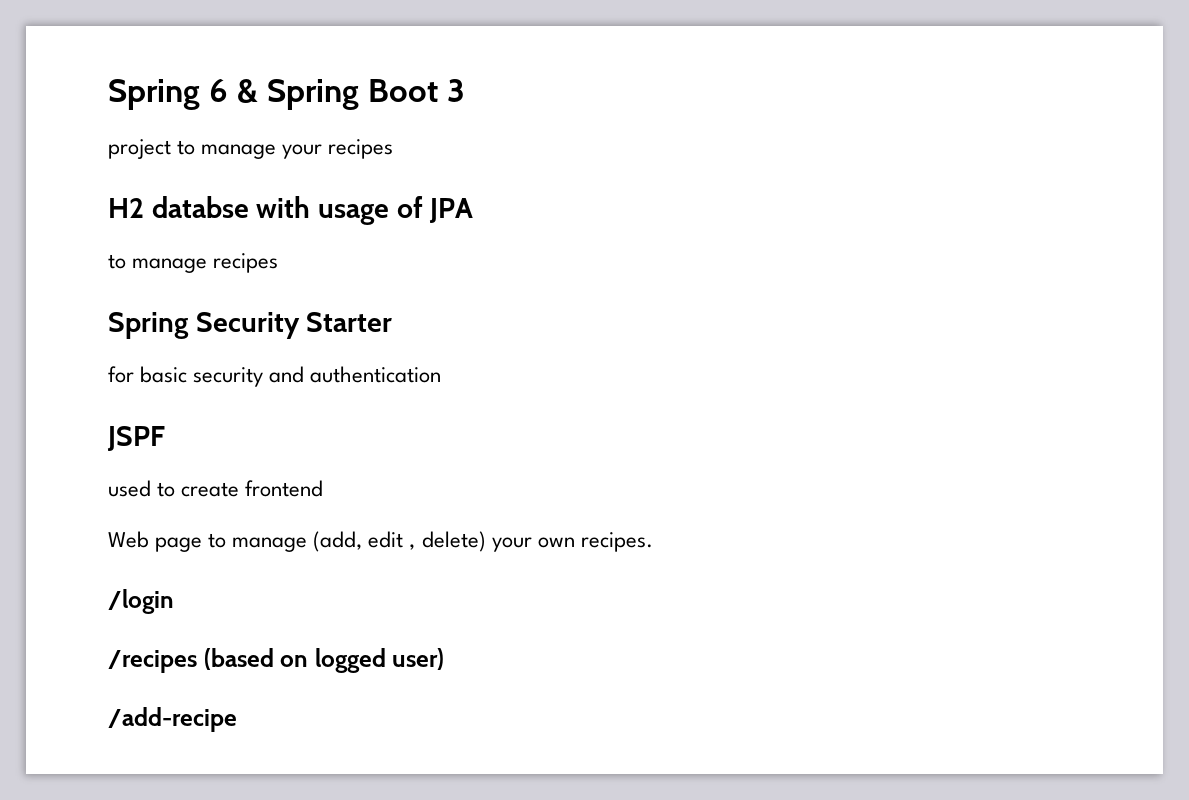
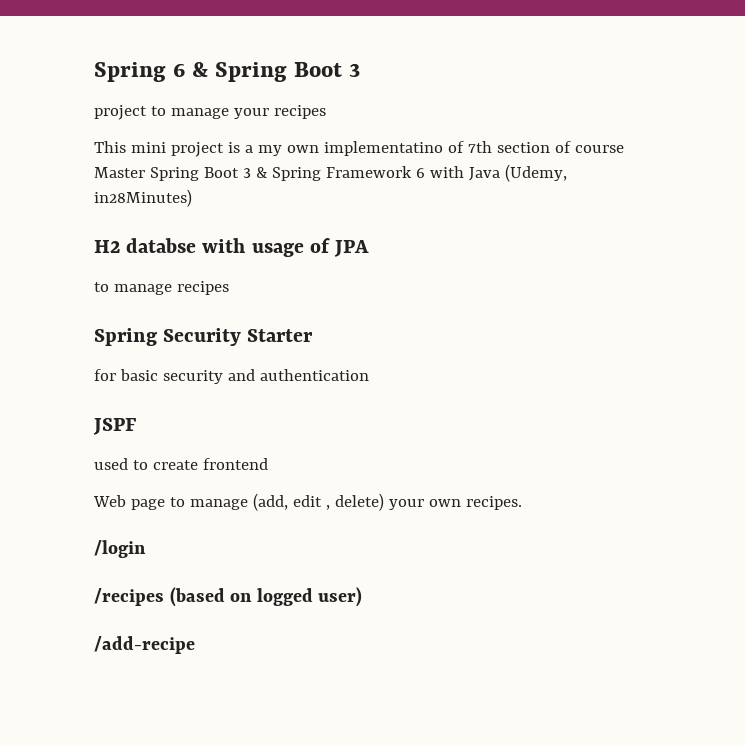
(394, 149) none -> [94,141,624,157] [94,164,567,182] [94,189,192,207] // This mini project is a my own implementatino of 7th section of course Master Spring Boot 3 & Spring Framework 6 with Java (Udemy, in28Minutes)

